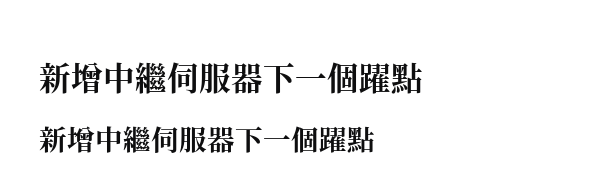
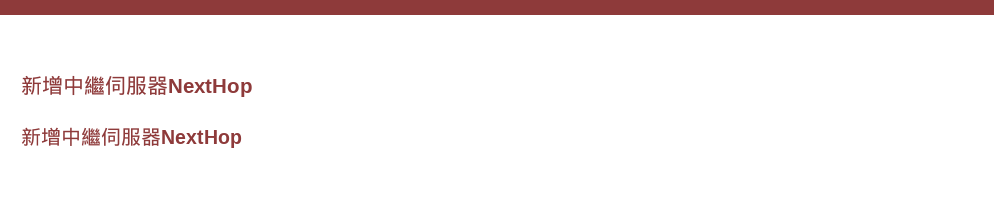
[39,62,423,95] [39,126,375,154] 新增中繼伺服器下一個躍點 // 新增中繼伺服器下一個躍點 -> [21,75,253,97] [21,127,242,148] 新增中繼伺服器NextHop // 新增中繼伺服器NextHop

